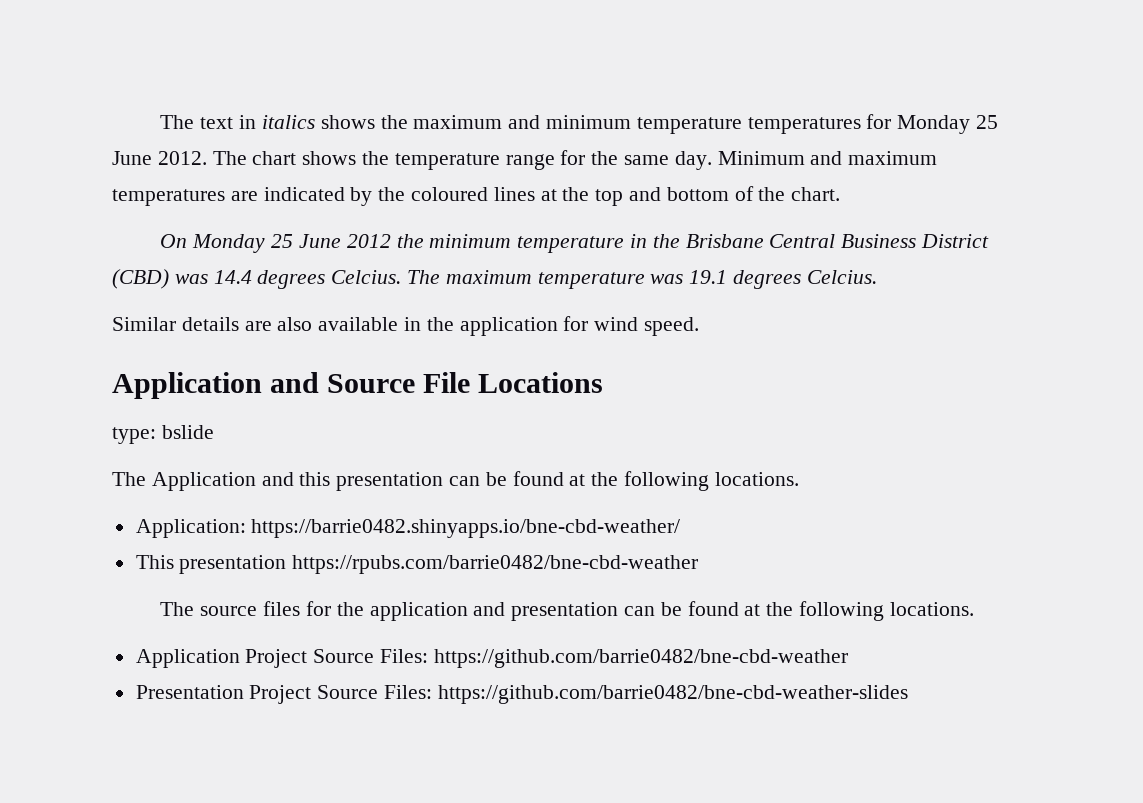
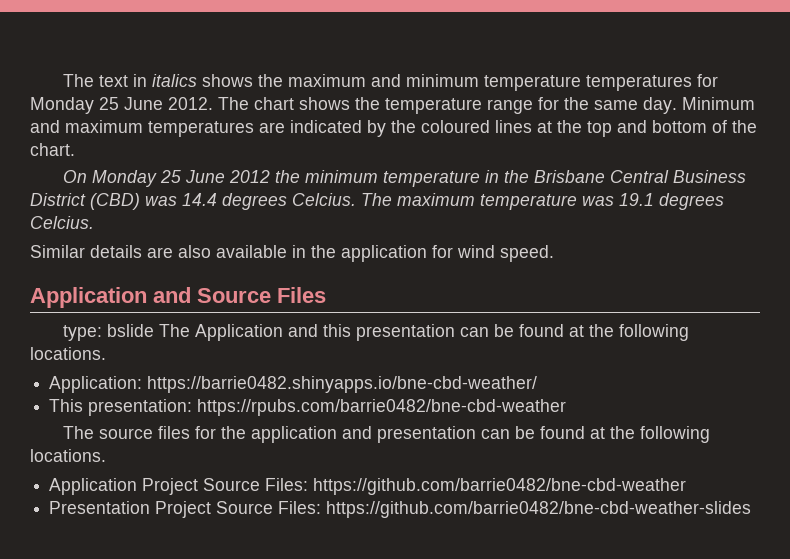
[423,372,604,393] File Locations -> [277,287,326,303] Files
(214, 432) // -> (154, 330) none
[179,555,287,574] presentation -> [88,399,193,416] presentation:

